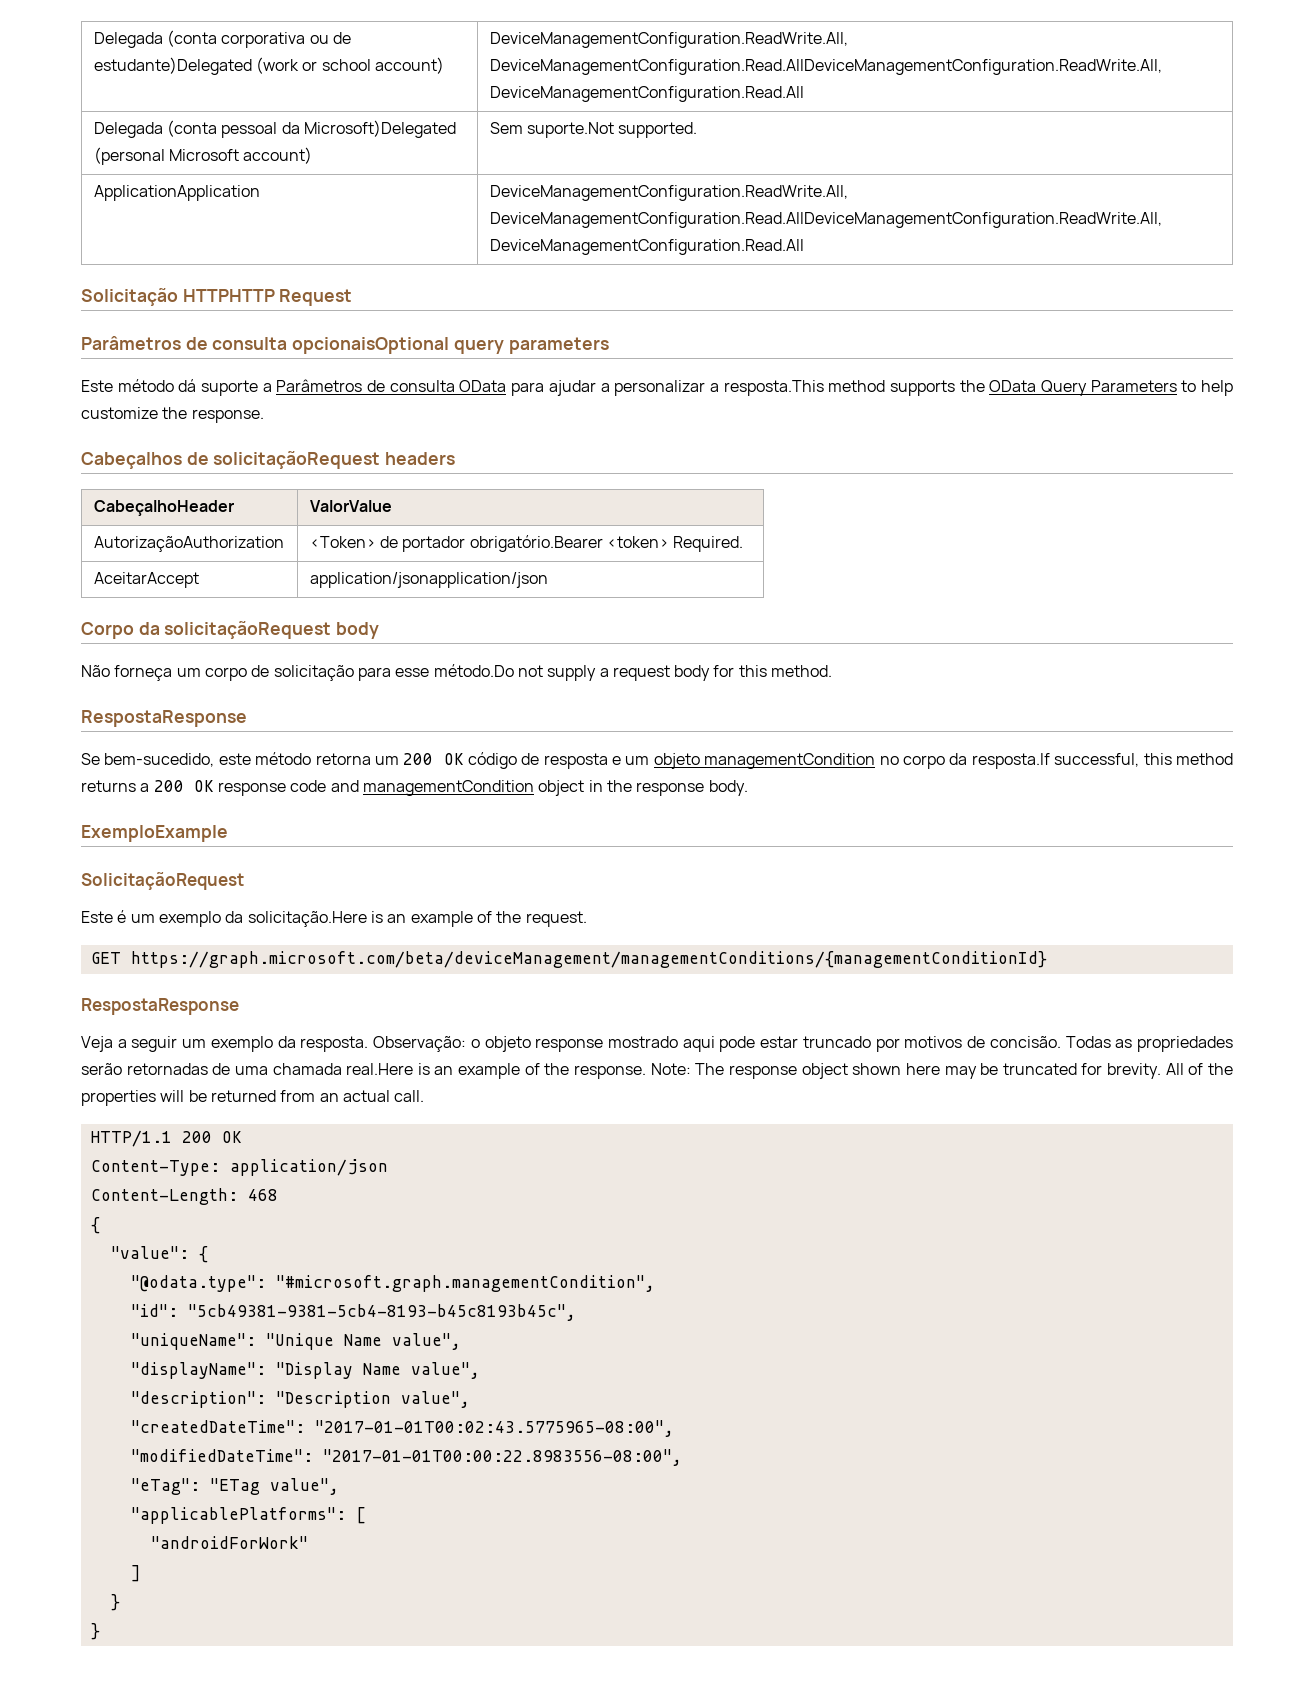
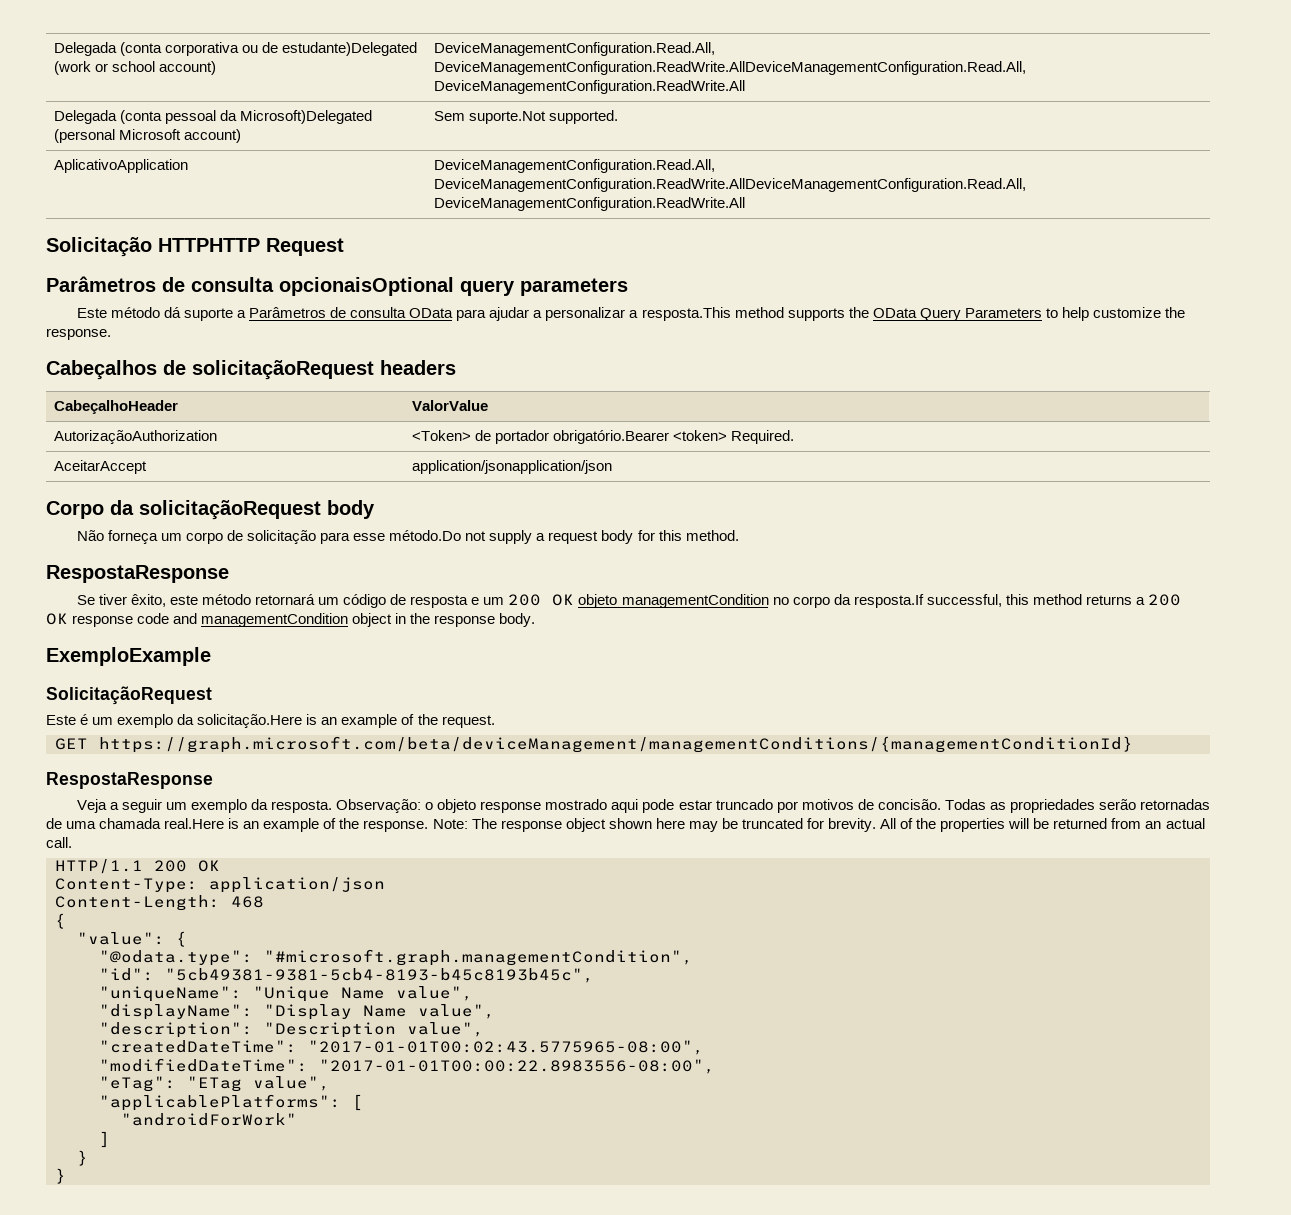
[489,32,848,48] [489,59,1162,75] [489,86,804,102] DeviceManagementConfiguration.ReadWrite.All, DeviceManagementConfiguration.Read.AllDeviceManagementConfiguration.ReadWrite.All, DeviceManagementConfiguration.Read.All -> [434,42,716,56] [434,61,1027,75] [434,80,746,94] DeviceManagementConfiguration.Read.All, DeviceManagementConfiguration.ReadWrite.AllDeviceManagementConfiguration.Read.All, DeviceManagementConfiguration.ReadWrite.All
[93,185,260,201] [489,185,848,201] [489,212,1162,228] [489,239,804,255] ApplicationApplication | DeviceManagementConfiguration.ReadWrite.All, DeviceManagementConfiguration.Read.AllDeviceManagementConfiguration.ReadWrite.All, DeviceManagementConfiguration.Read.All -> [54,159,189,173] [434,159,716,173] [434,178,1027,192] [434,197,746,211] AplicativoApplication | DeviceManagementConfiguration.Read.All, DeviceManagementConfiguration.ReadWrite.AllDeviceManagementConfiguration.Read.All, DeviceManagementConfiguration.ReadWrite.All
[104,752,464,767] bem-sucedido, este método retorna um 200 OK -> [98,594,340,607] tiver êxito, este método retornará um
(650, 760) none -> [508,594,575,606] 200 OK

